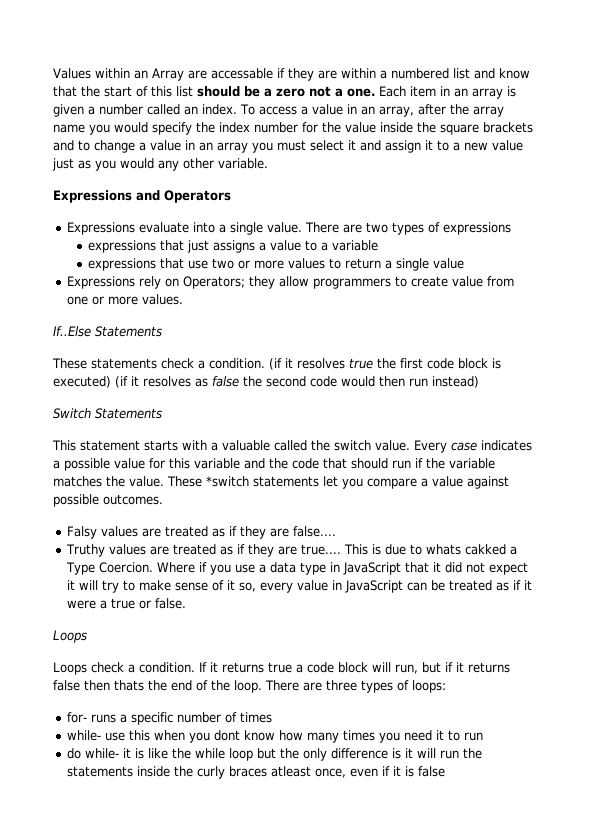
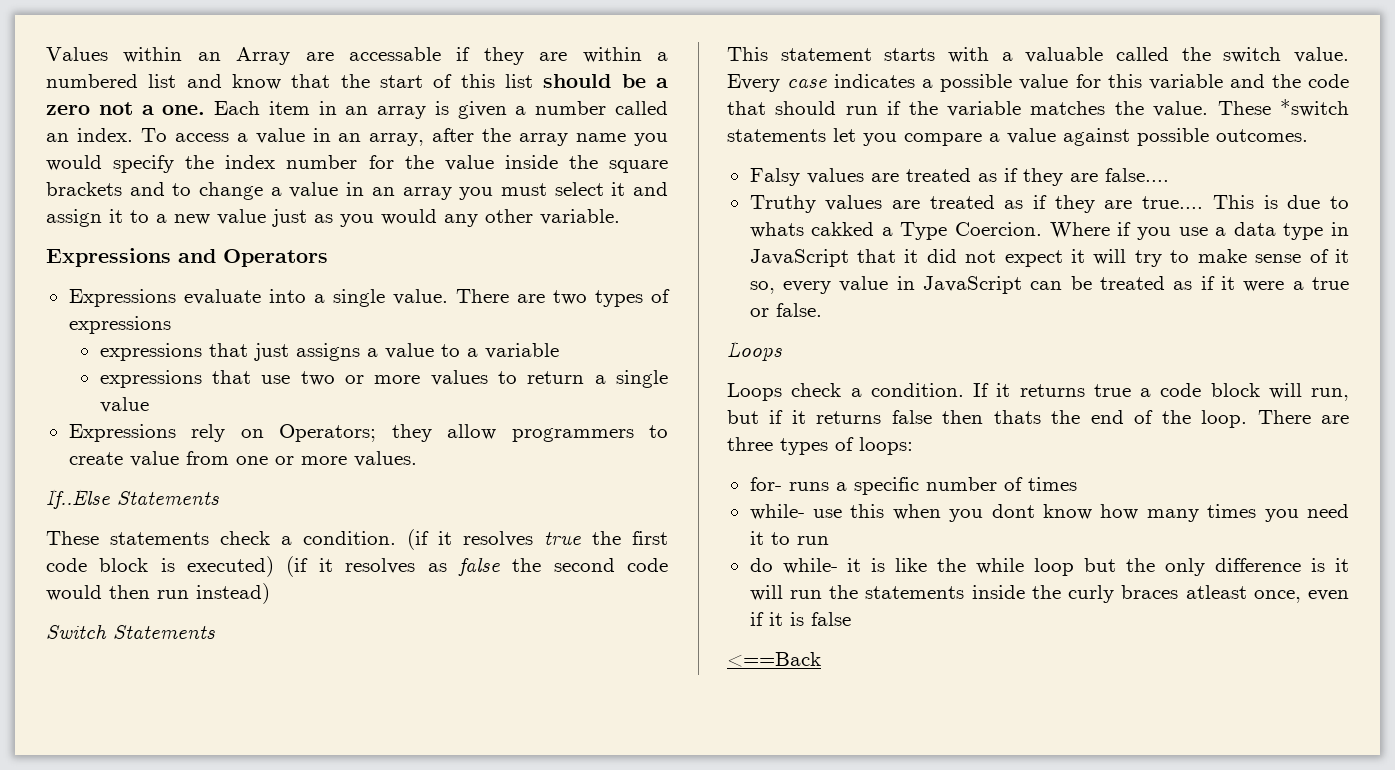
(446, 771) none -> [727,652,821,667] // <==Back

